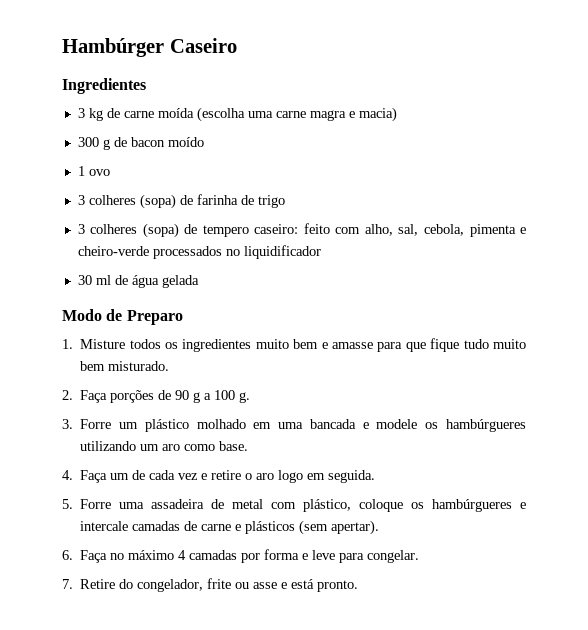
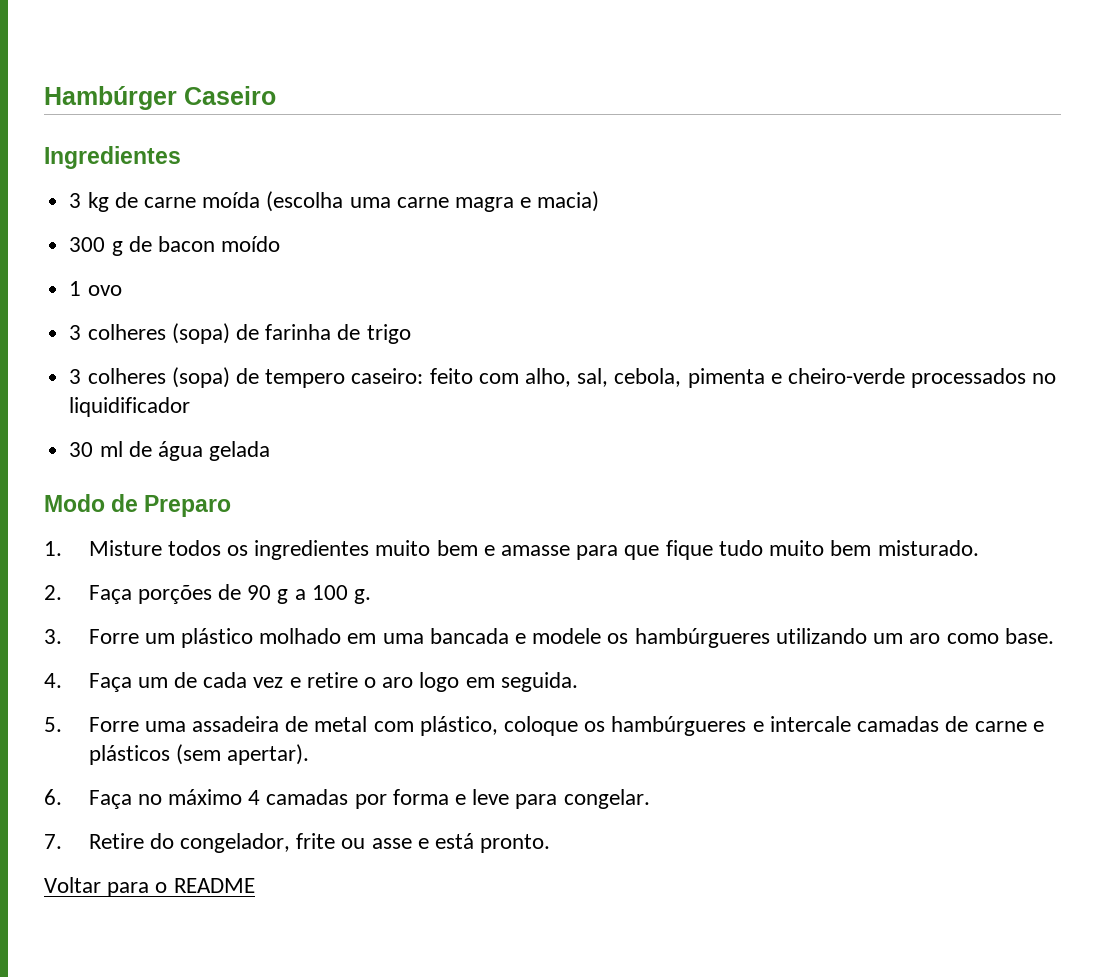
(359, 586) none -> [44,877,255,897] // Voltar para o README

